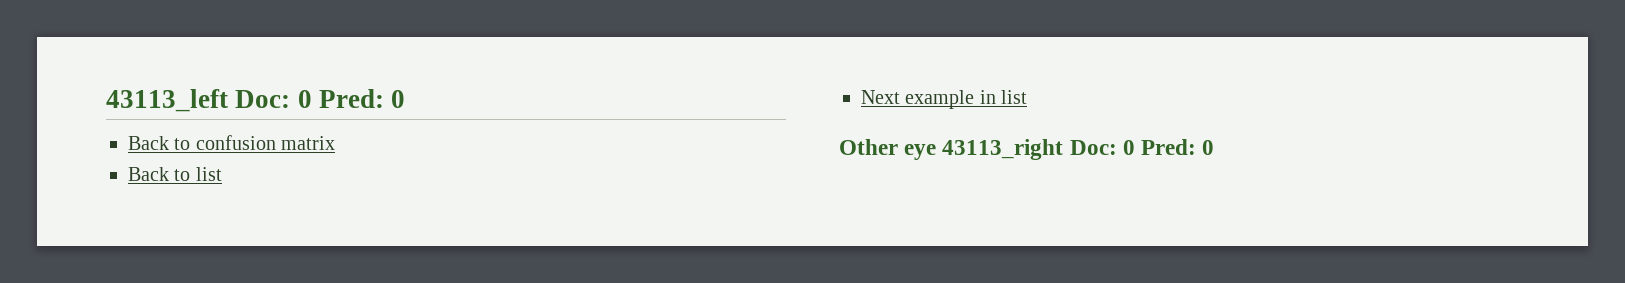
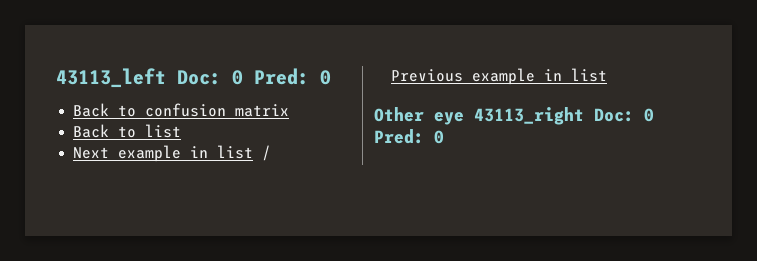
(1028, 97) none -> [262,145,272,161] [391,68,608,85] / Previous example in list

